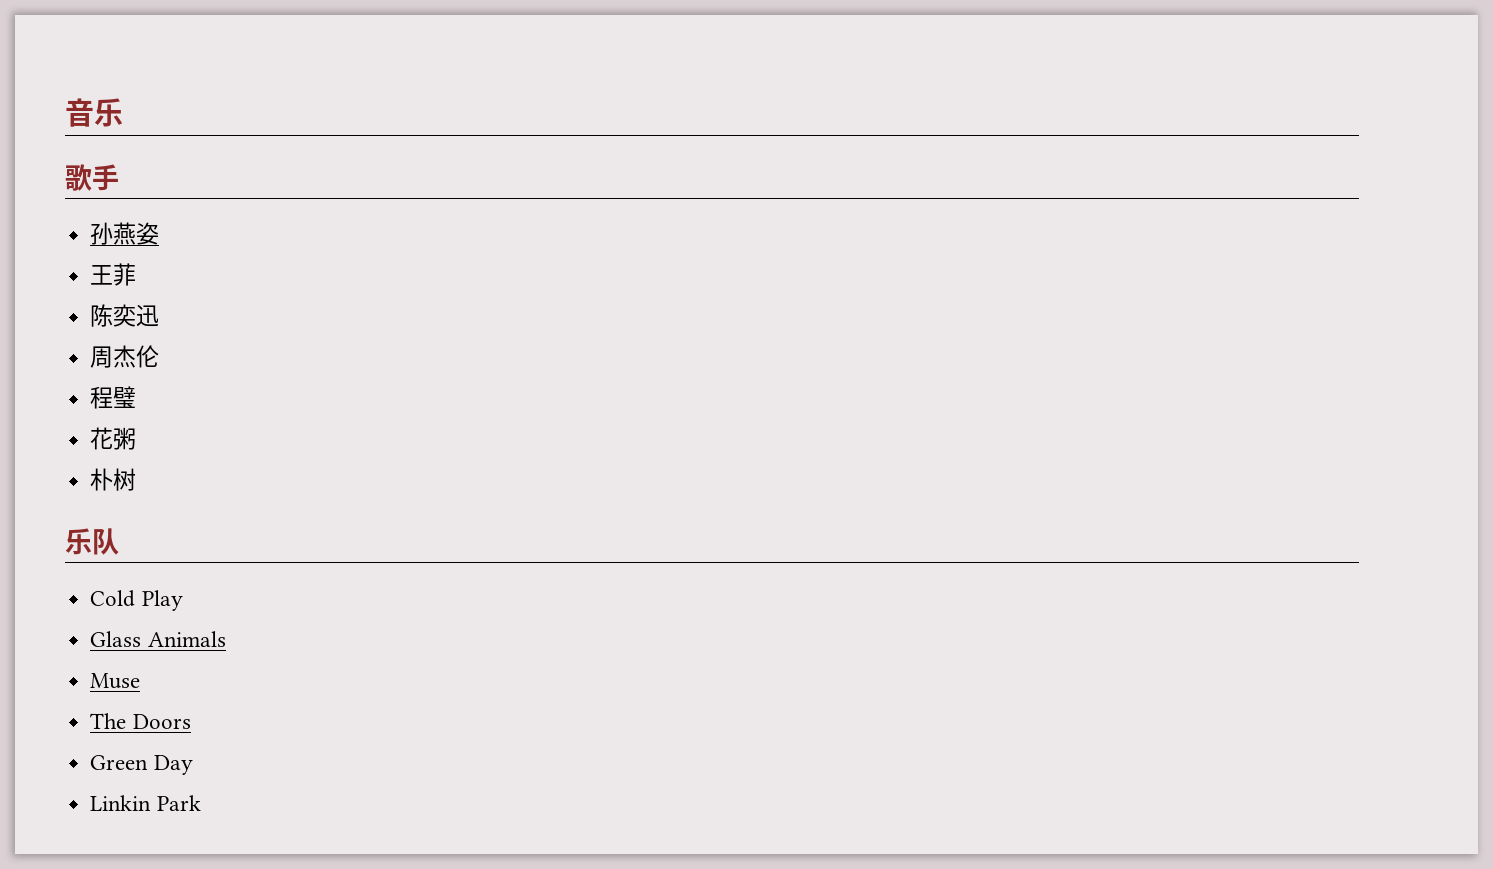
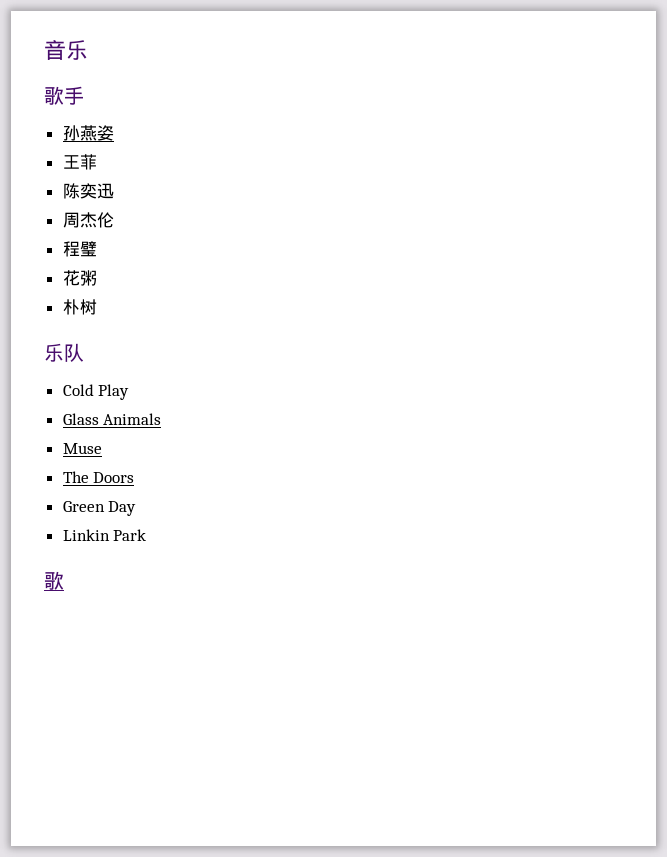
(201, 803) none -> [44,571,64,590] // 歌

